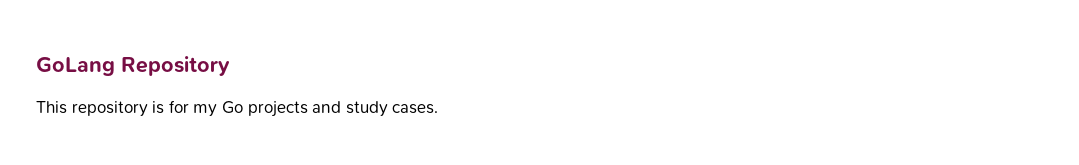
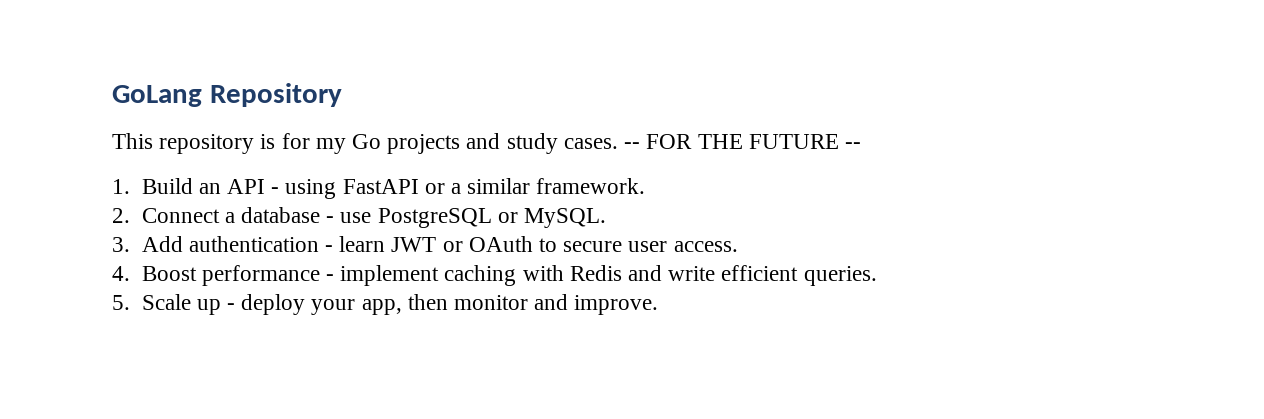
(439, 109) none -> [624,134,861,149] [112,178,646,199] [112,207,606,228] [112,236,738,252] [112,265,877,286] [112,294,659,315] -- FOR THE FUTURE -- // 1. Build an API - using FastAPI or a similar framework. // 2. Connect a database - use PostgreSQL or MySQL. // 3. Add authentication - learn JWT or OAuth to secure user access. // 4. Boost performance - implement caching with Redis and write efficient queries. // 5. Scale up - deploy your app, then monitor and improve.

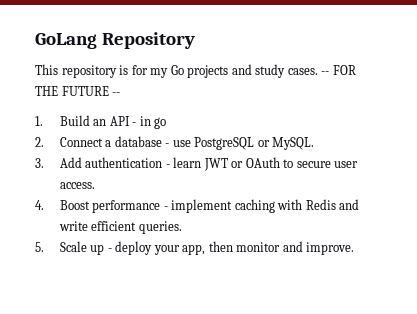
[285,178,646,199] using FastAPI or a similar framework. -> [139,116,167,129] in go

